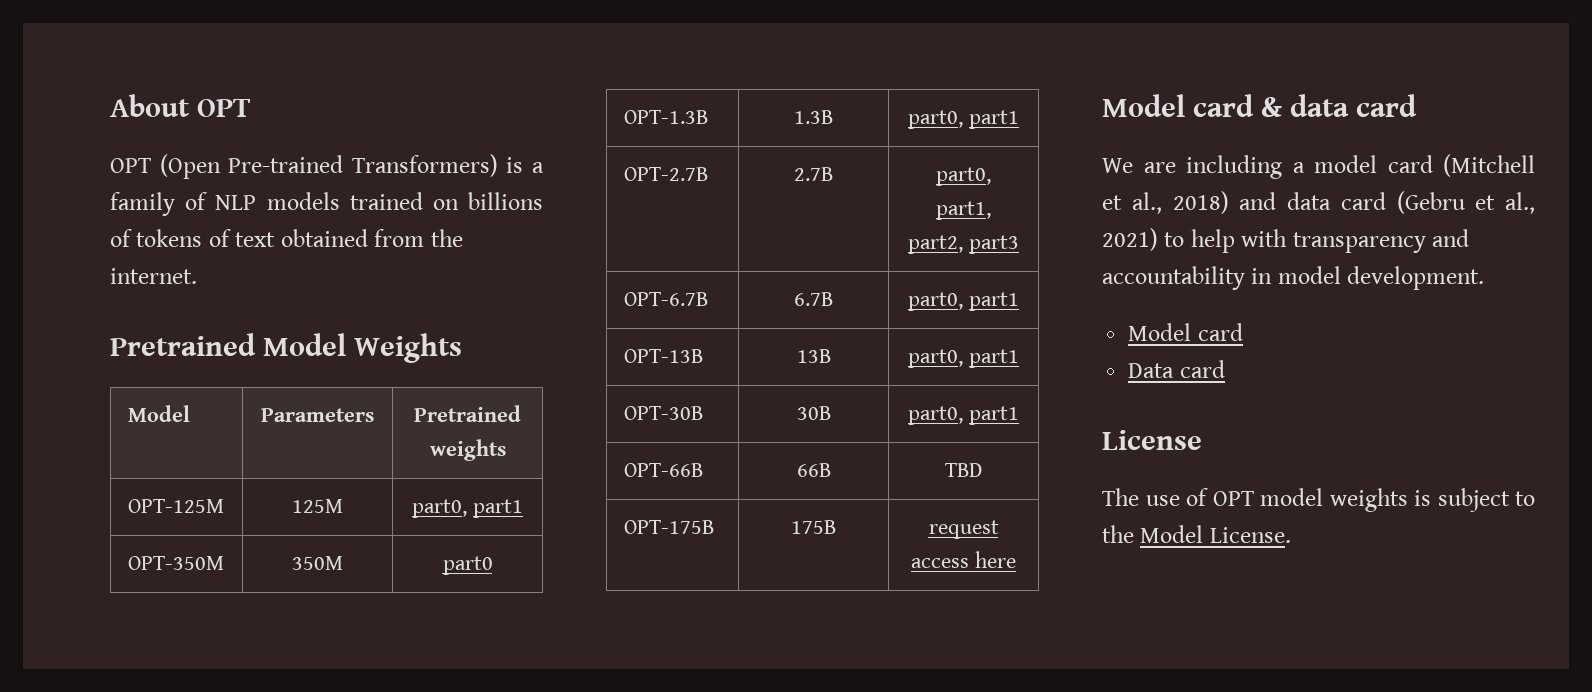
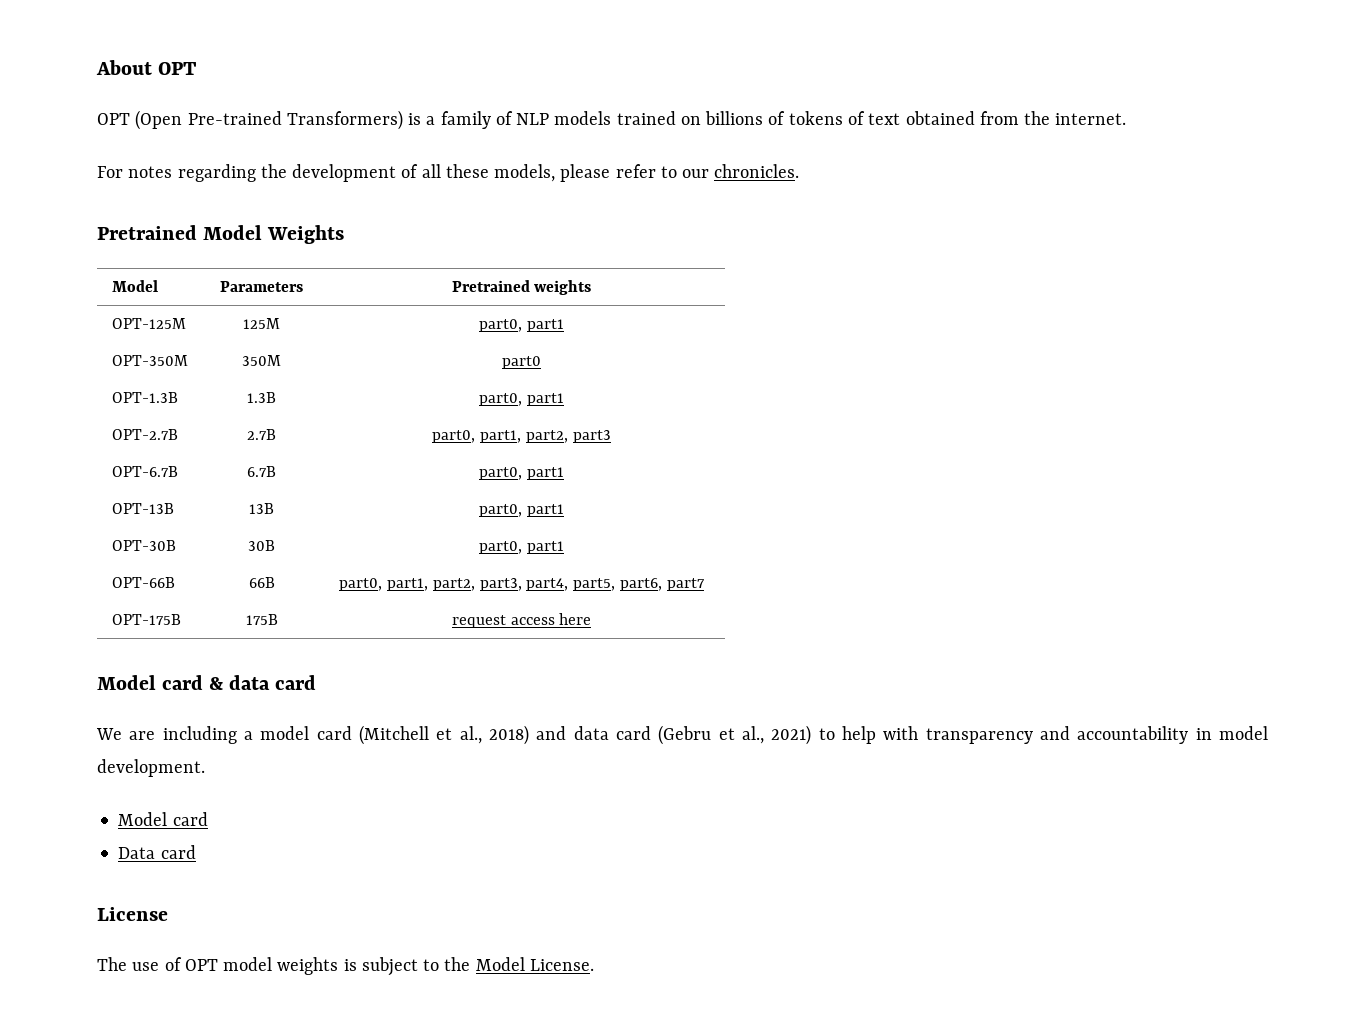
(197, 276) none -> [97,164,800,182] // For notes regarding the development of all these models, please refer to our chronicles.
[945,463,982,477] TBD -> [339,578,705,591] part0, part1, part2, part3, part4, part5, part6, part7

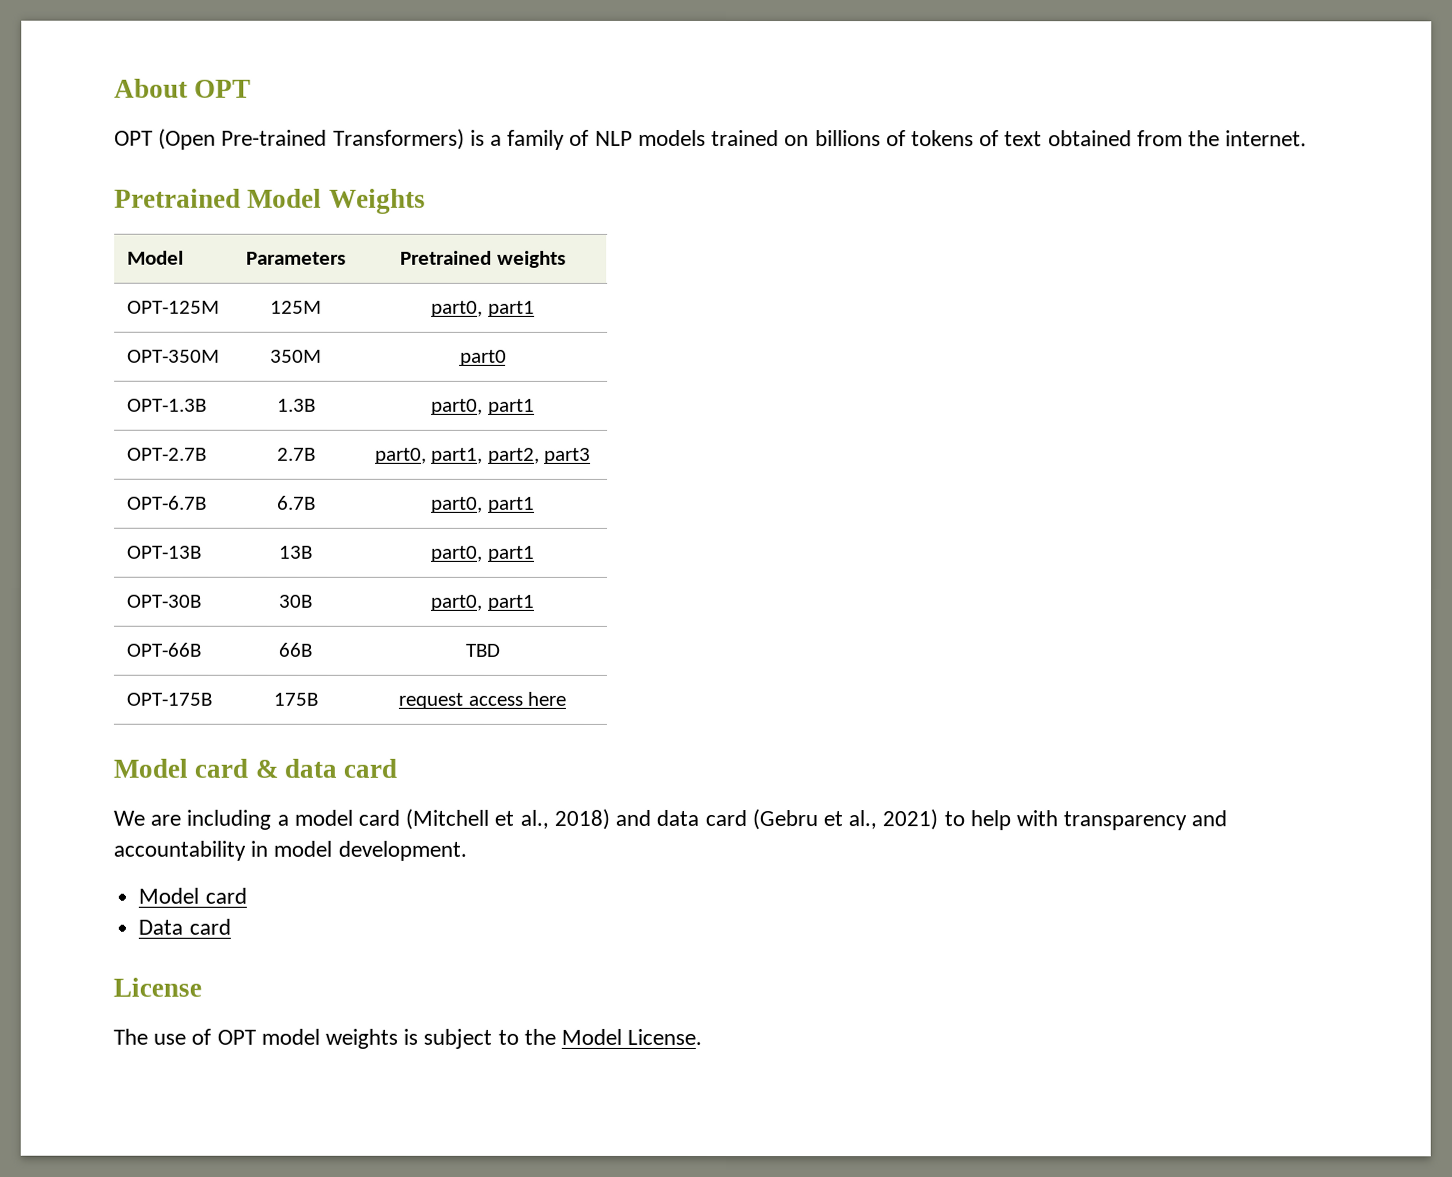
[97,164,800,182] // For notes regarding the development of all these models, please refer to our chronicles. -> (1308, 138) none
[339,578,705,591] part0, part1, part2, part3, part4, part5, part6, part7 -> [464,643,500,657] TBD

